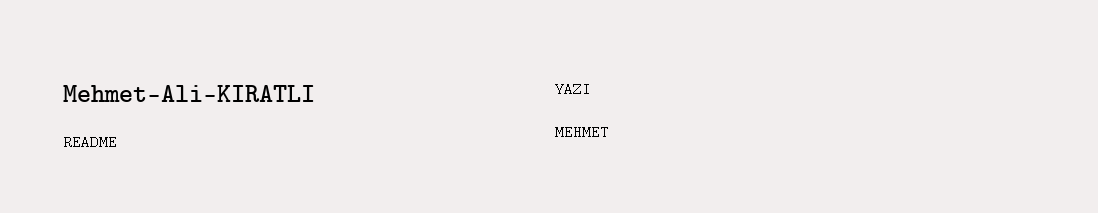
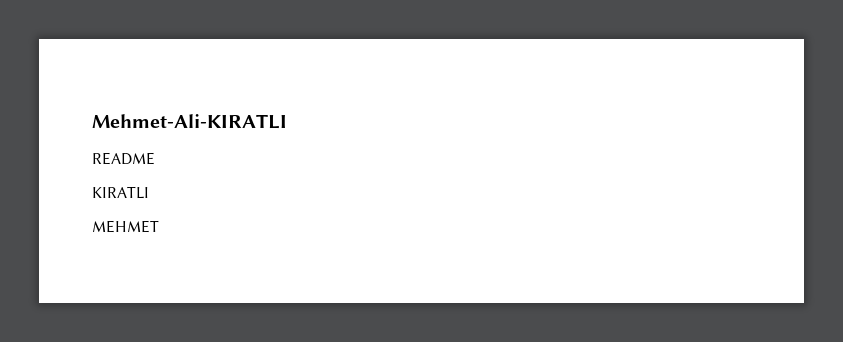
[555,82,591,96] YAZI -> [92,186,149,199] KIRATLI

